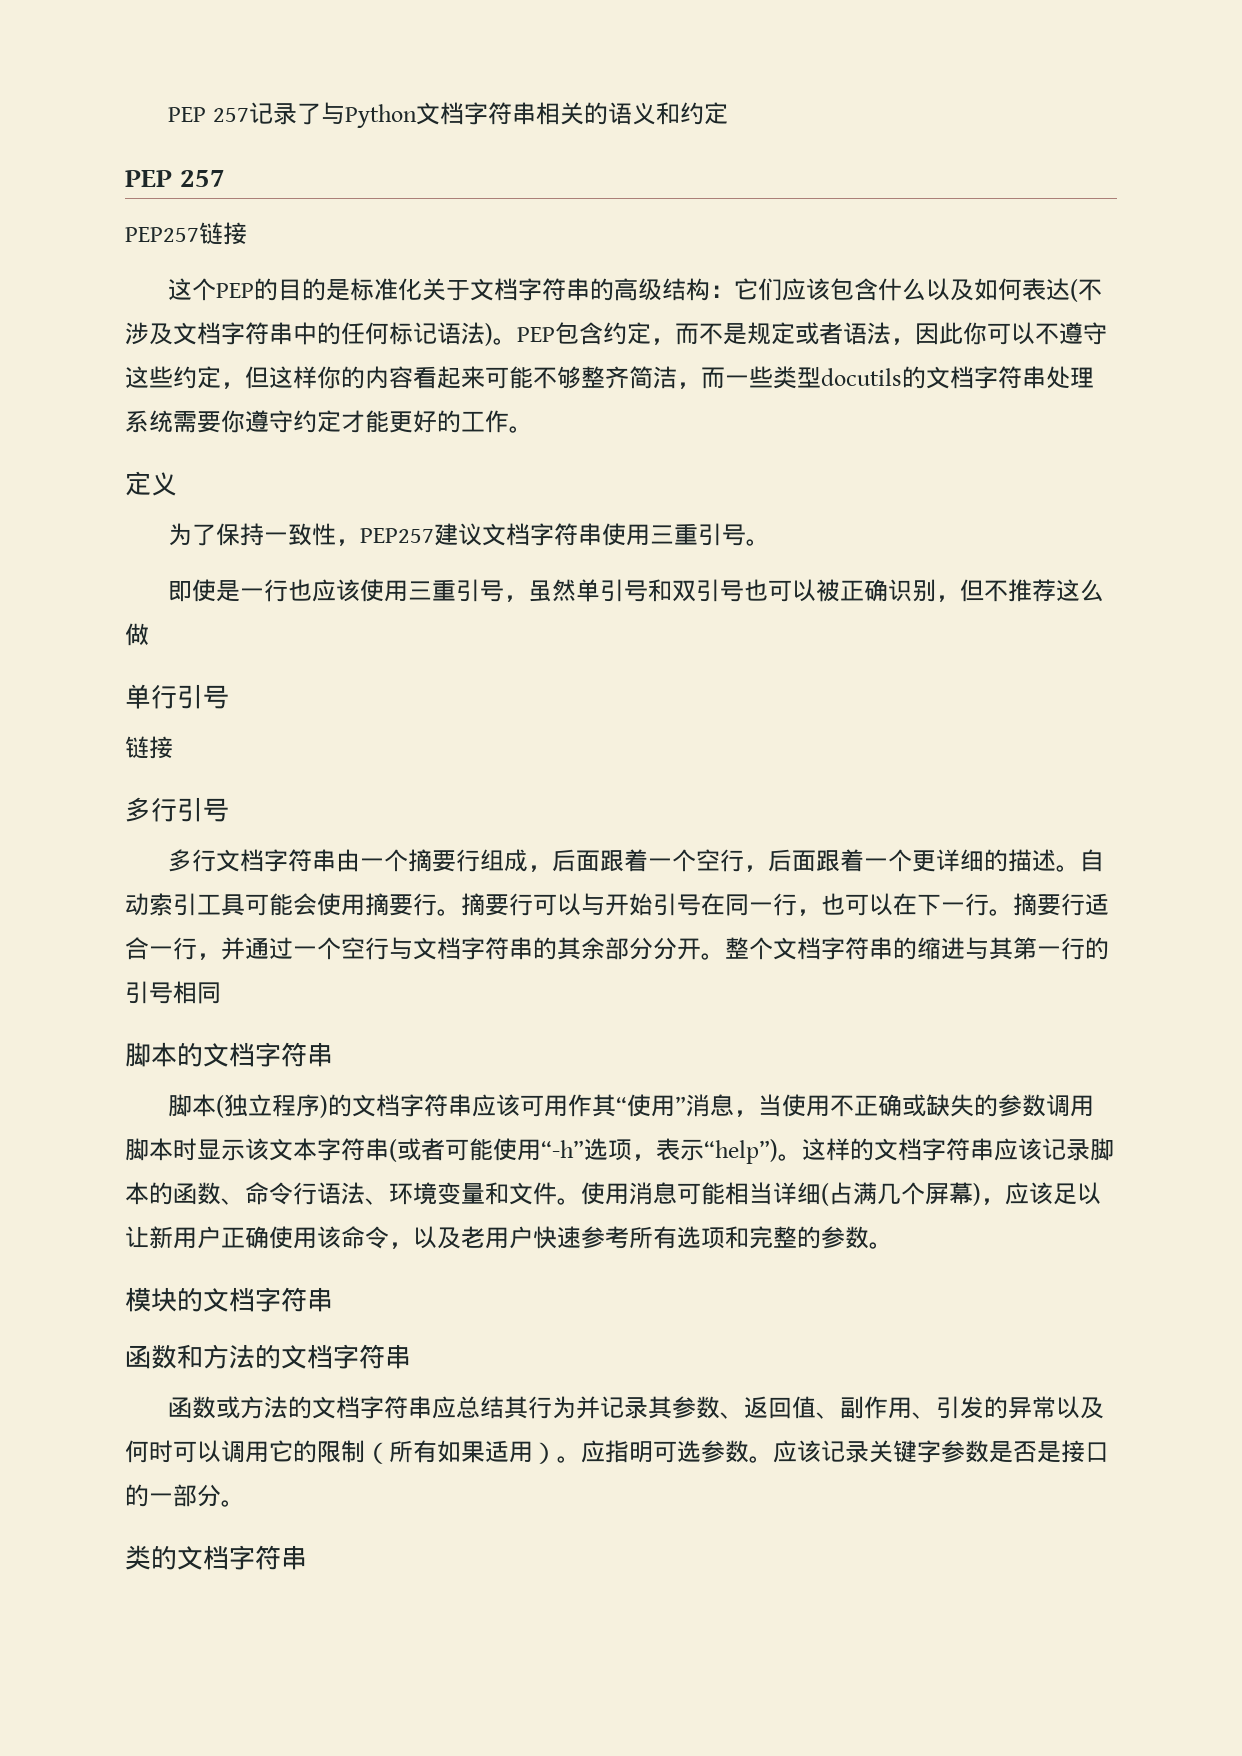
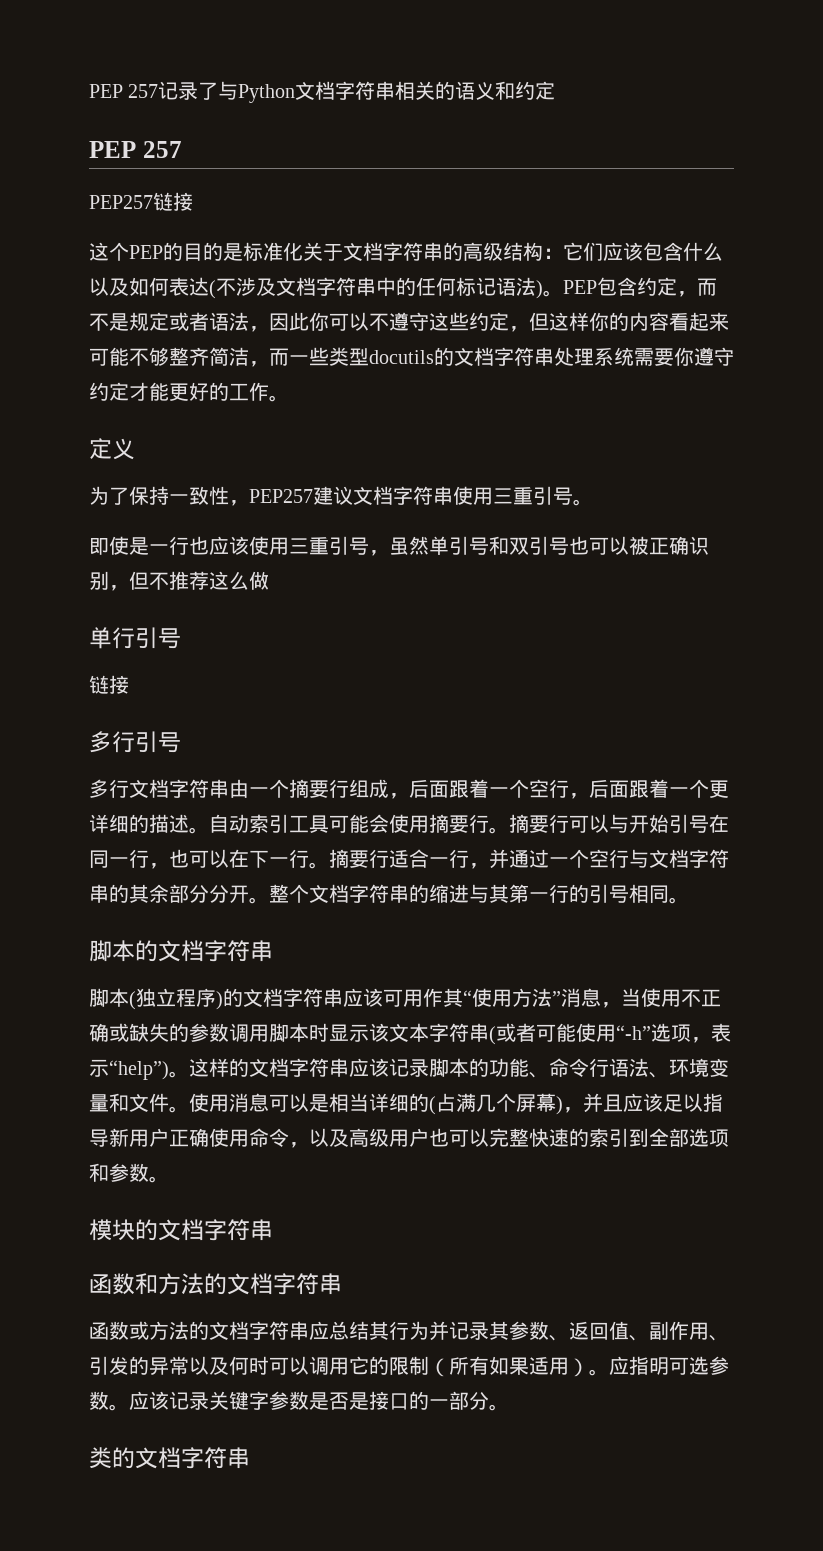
(221, 993) none -> [669,897,689,904] 。
(676, 1106) none -> [512,988,552,1007] 方法
[173,1182,221,1205] 函数 -> [489,1058,529,1077] 功能
[701,1182,725,1205] 能 -> [289,1093,329,1112] 以是
(821, 1193) none -> [409,1093,429,1112] 的
(1005, 1201) none -> [583,1093,623,1113] 并且
[125,1226,149,1248] 让 -> [703,1093,723,1112] [89,1129,109,1147] 指导
[317,1226,341,1249] 该 -> (249, 1138) none
[461,1226,821,1249] 老用户快速参考所有选项和完整的 -> [349,1128,729,1147] [89,1163,109,1182] 高级用户也可以完整快速的索引到全部选项和

